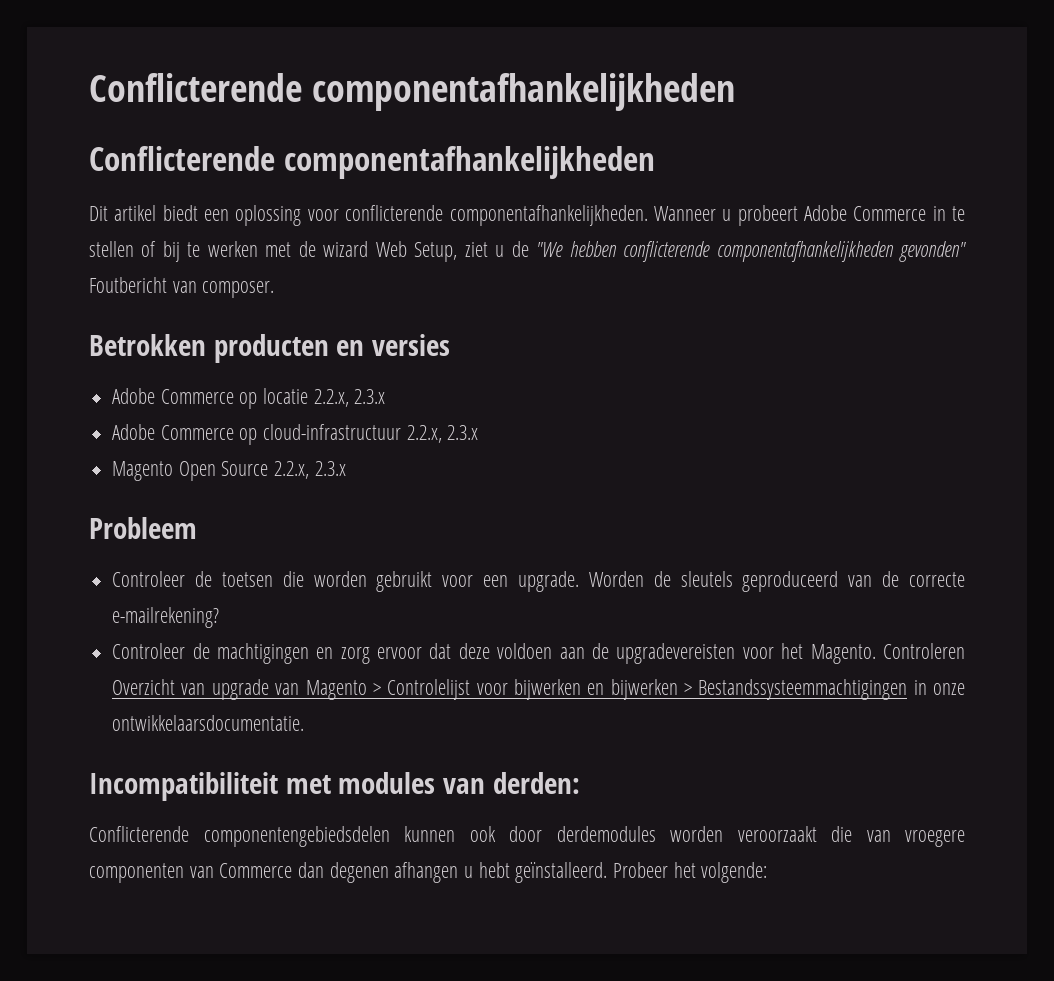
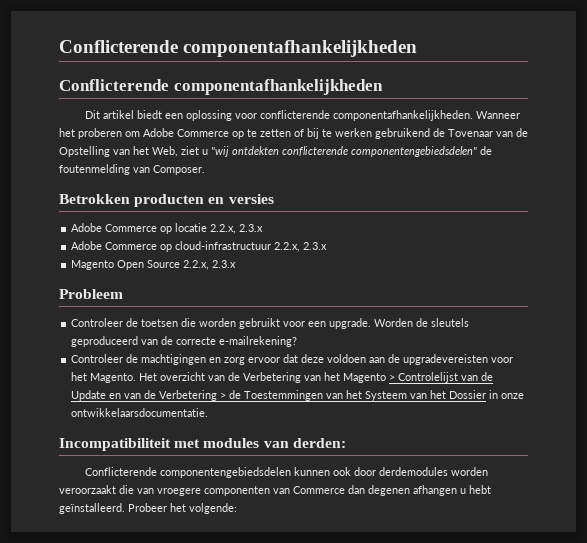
[722,205,966,226] [89,241,967,262] [89,277,275,298] u probeert Adobe Commerce in te stellen of bij te werken met de wizard Web Setup, ziet u de "We hebben conflicterende componentafhankelijkheden gevonden" Foutbericht van composer. -> [59,128,528,139] [59,146,492,157] [59,164,205,175] het proberen om Adobe Commerce op te zetten of bij te werken gebruikend de Tovenaar van de Opstelling van het Web, ziet u "wij ontdekten conflicterende componentengebiedsdelen" de foutenmelding van Composer.
[882,643,965,659] [112,679,908,700] Controleren Overzicht van upgrade van Magento > Controlelijst voor bijwerken en bijwerken > Bestandssysteemmachtigingen -> [139,372,494,383] [71,390,487,401] Het overzicht van de Verbetering van het Magento > Controlelijst van de Update en van de Verbetering > de Toestemmingen van het Systeem van het Dossier

